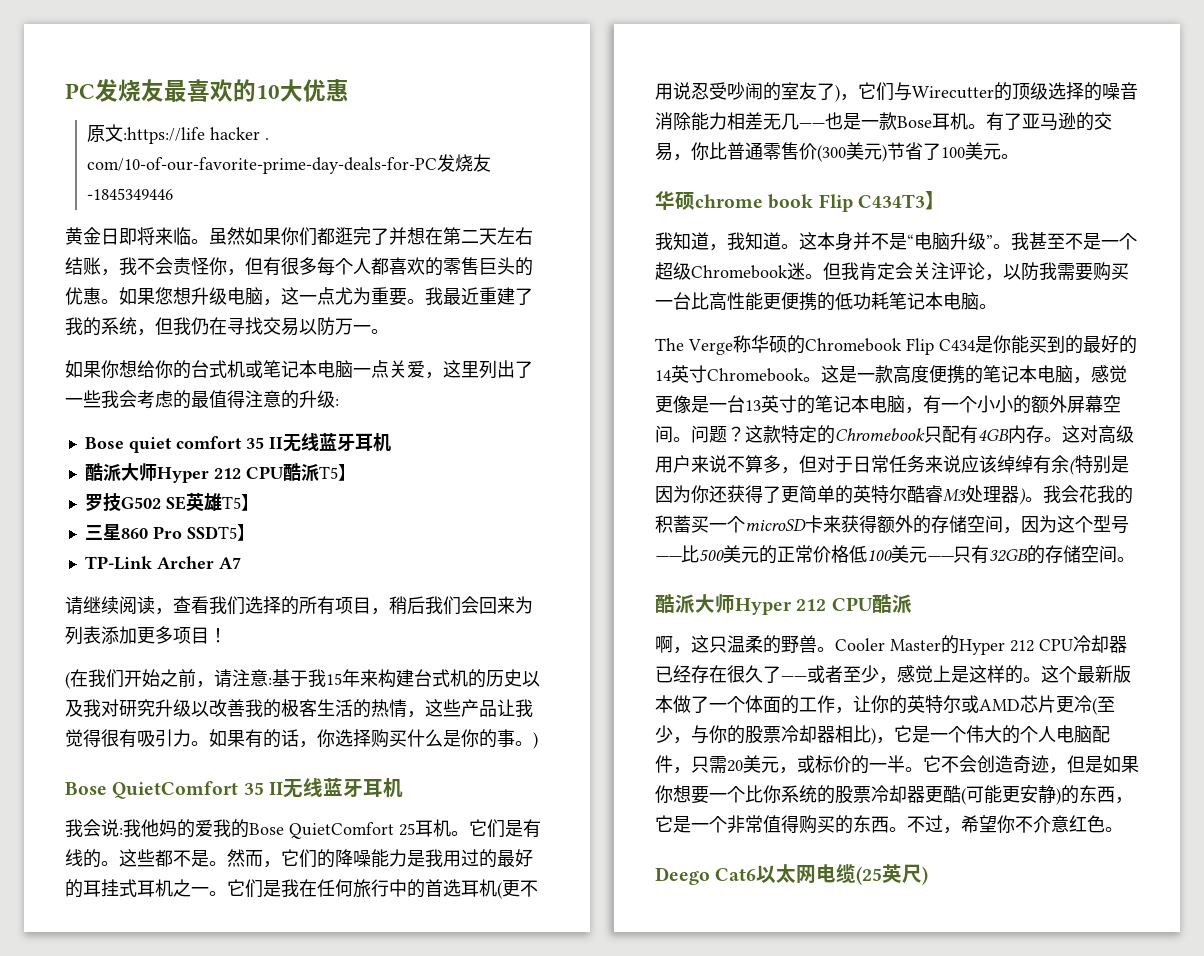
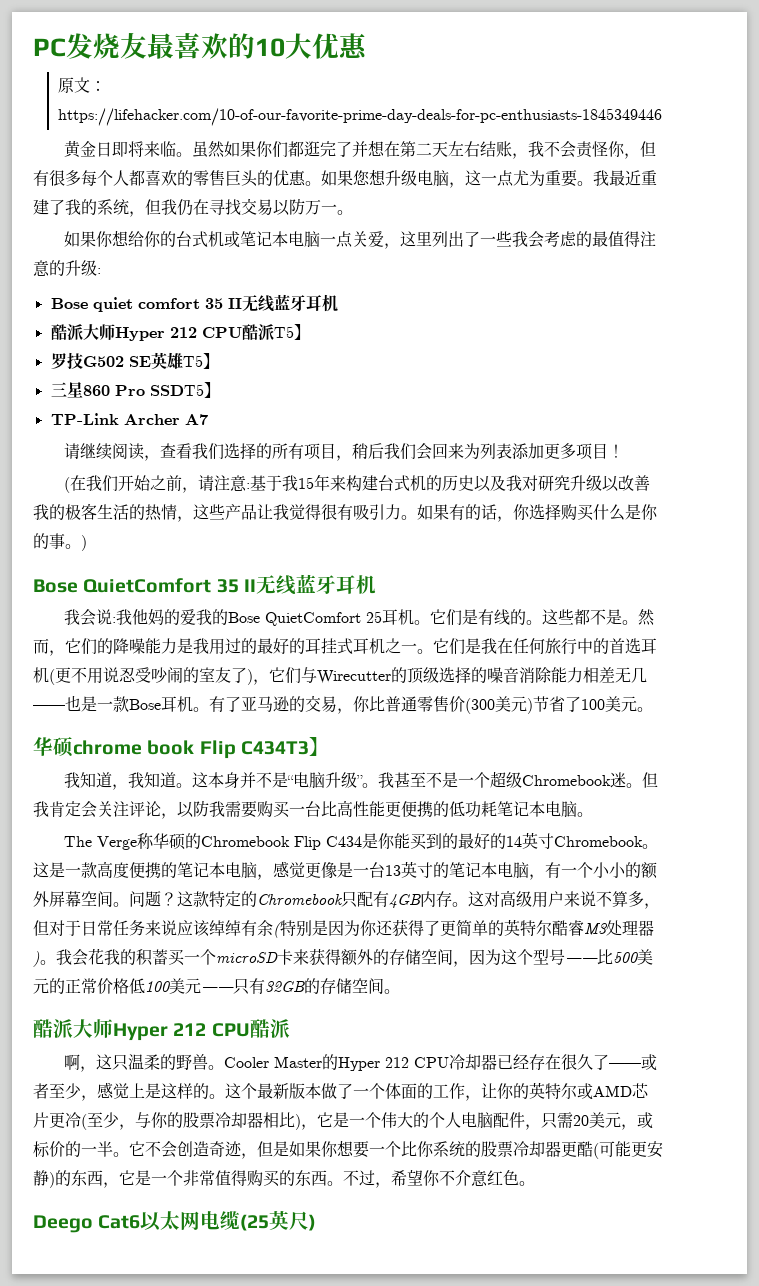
[123,127,270,144] [87,154,492,174] [87,188,174,200] :https://life hacker . com/10-of-our-favorite-prime-day-deals-for-PC发烧友-1845349446 -> [89,81,106,91] [57,108,662,126] ：https://lifehacker.com/10-of-our-favorite-prime-day-deals-for-pc-enthusiasts-1845349446

